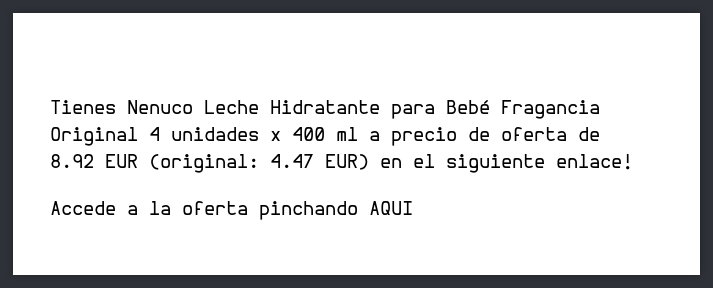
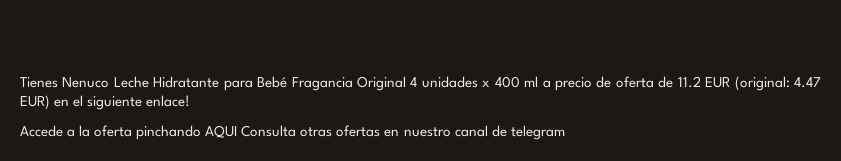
[50,154,94,168] 8.92 -> [677,76,701,88] 11.2
(413, 208) none -> [241,125,565,140] Consulta otras ofertas en nuestro canal de telegram

